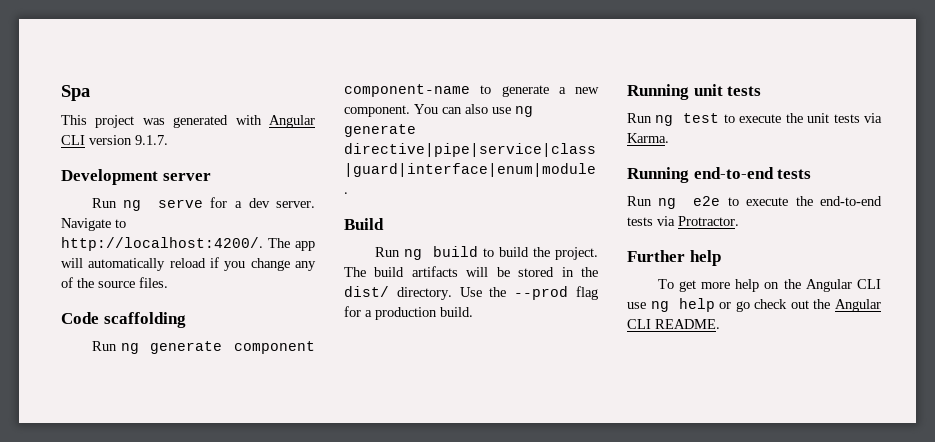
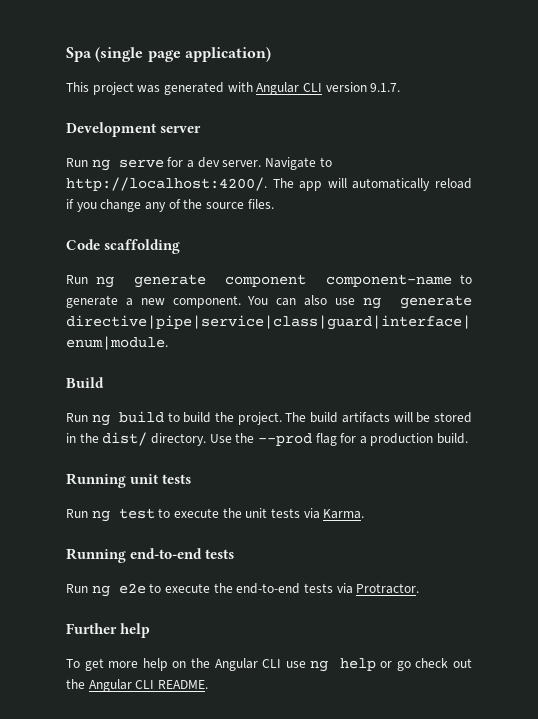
(90, 93) none -> [95,47,271,62] (single page application)

